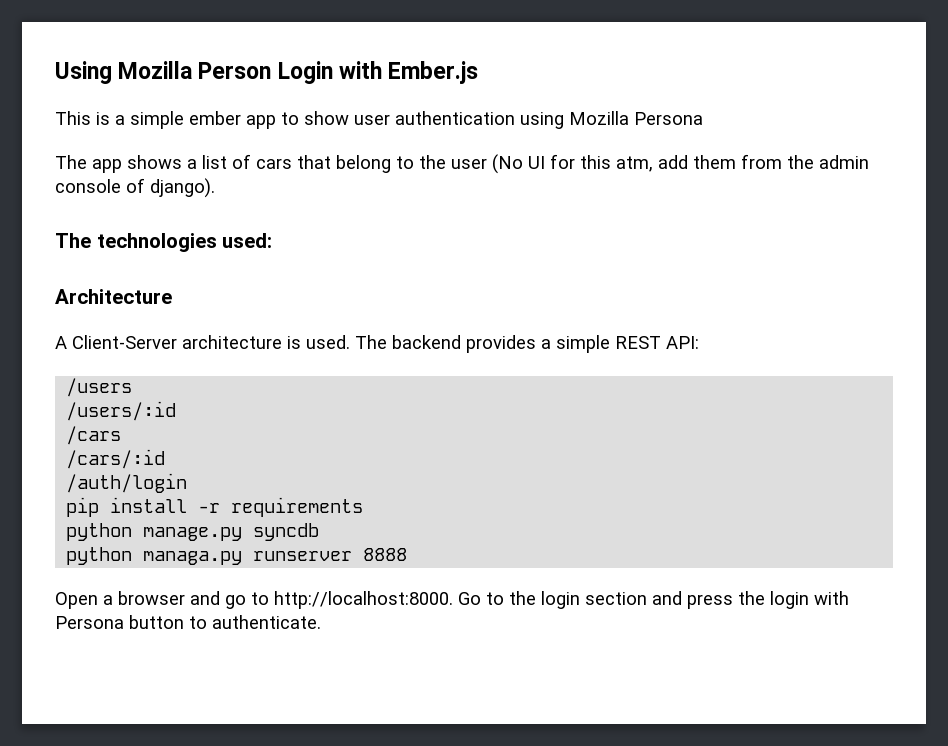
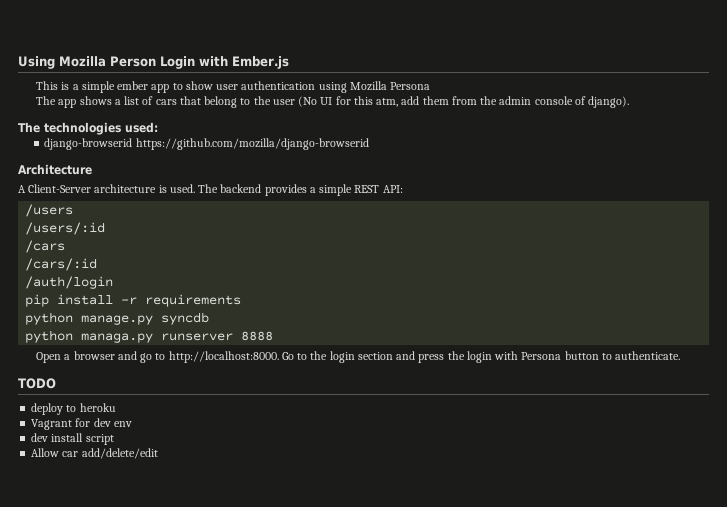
(273, 240) none -> [44,138,369,150] // django-browserid https://github.com/mozilla/django-browserid
(321, 622) none -> [18,378,56,389] [31,403,116,415] [31,418,132,430] [31,433,114,445] [31,448,158,459] // TODO // deploy to heroku // Vagrant for dev env // dev install script // Allow car add/delete/edit

